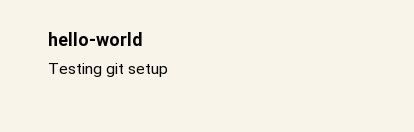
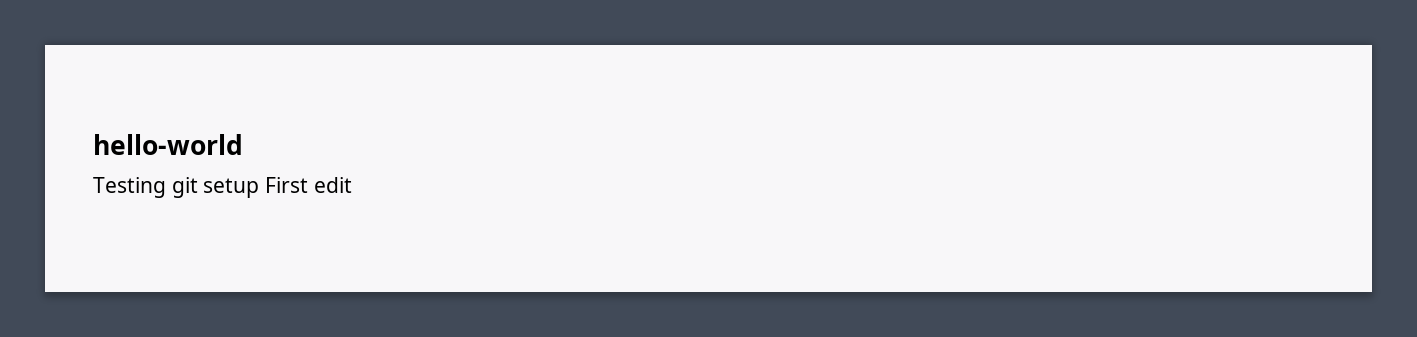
(169, 70) none -> [265,177,352,193] First edit

